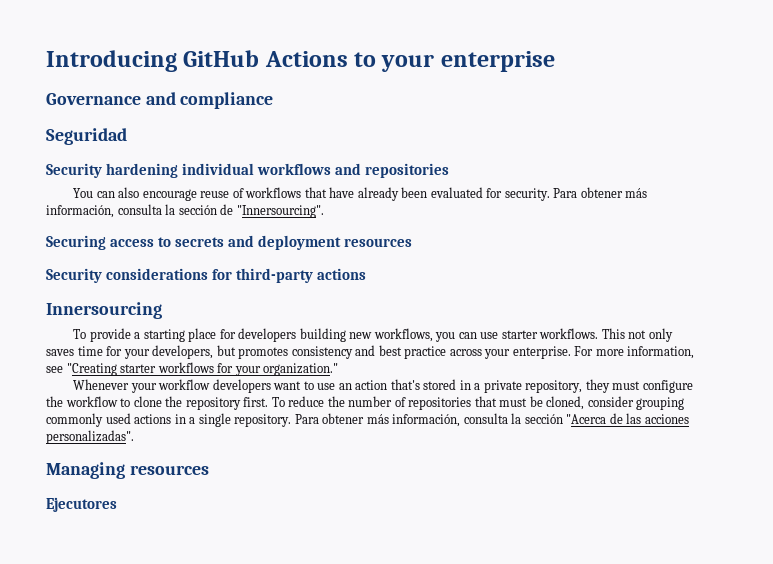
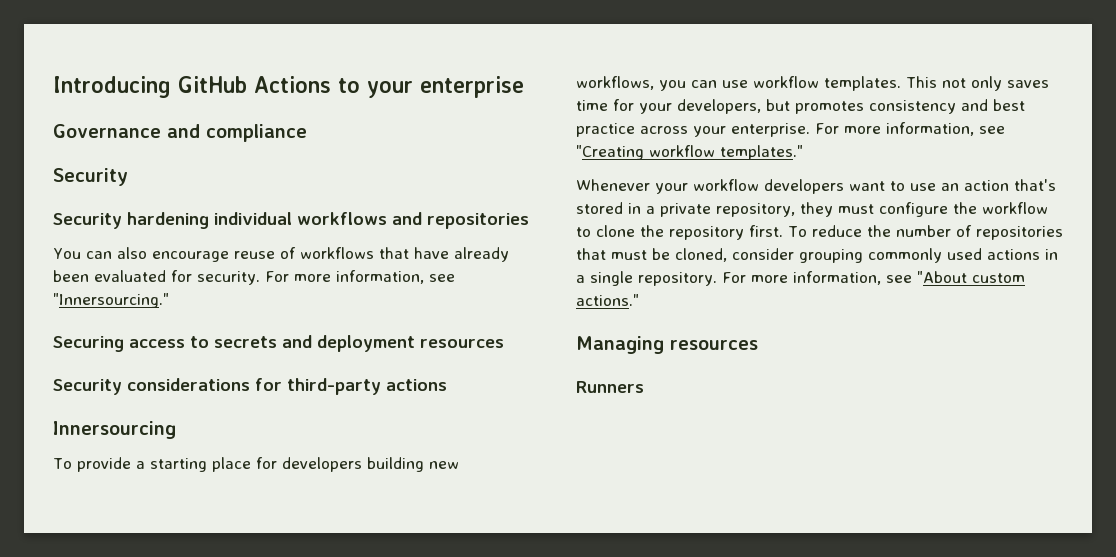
[46,128,127,145] Seguridad -> [53,168,128,186] Security
[553,187,648,198] [46,204,324,218] Para obtener más información, consulta la sección de "Innersourcing". -> [265,270,455,284] [53,293,169,308] For more information, see "Innersourcing."
[501,328,599,339] starter workflows. -> [753,76,901,91] workflow templates.
[120,362,339,376] starter workflows for your organization." -> [649,145,803,160] workflow templates."
[294,413,689,427] [46,430,134,444] Para obtener más información, consulta la sección "Acerca de las acciones personalizadas". -> [722,271,1025,285] [576,294,639,306] For more information, see "About custom actions."
[46,497,117,512] Ejecutores -> [576,381,644,393] Runners

